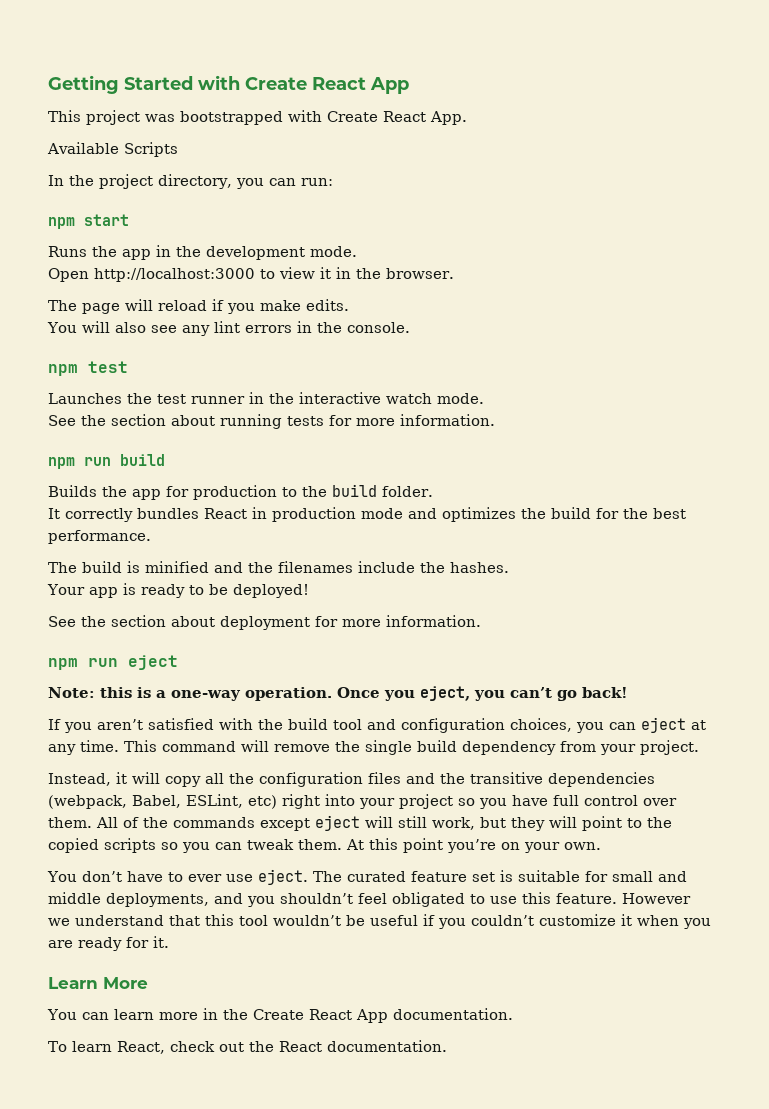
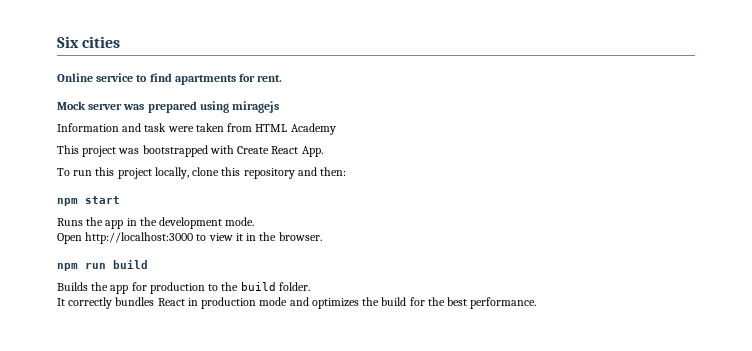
[48,75,409,94] Getting Started with Create React App -> [57,36,121,48] [57,73,283,85] [57,101,280,113] [57,123,336,135] Six cities // Online service to find apartments for rent. // Mock server was prepared using miragejs // Information and task were taken from HTML Academy
[47,142,178,157] [48,174,333,189] Available Scripts // In the project directory, you can run: -> [57,167,347,179] To run this project locally, clone this repository and then:
[48,299,349,314] [47,321,410,336] [48,361,128,376] [48,392,484,404] [48,414,495,429] // The page will reload if you make edits. // You will also see any lint errors in the console. // npm test // Launches the test runner in the interactive watch mode. // See the section about running tests for more information. -> (322, 236) none
[48,561,509,573] [47,583,309,598] [48,615,481,630] [48,655,178,670] [48,686,628,701] [48,717,706,733] [48,740,699,755] [48,772,655,787] [48,794,677,809] [48,815,672,831] [48,838,601,853] [47,869,687,885] [48,892,691,907] [48,914,711,929] [48,936,169,951] [48,977,148,989] [47,1008,513,1023] [48,1040,447,1054] // The build is minified and the filenames include the hashes. // Your app is ready to be deployed! // See the section about deployment for more information. // npm run eject // Note: this is a one-way operation. Once you eject, you can’t go back! // If you aren’t satisfied with the build tool and configuration choices, you can eject at any time. This command will remove the single build dependency from your project. // Instead, it will copy all the configuration files and the transitive dependencies (webpack, Babel, ESLint, etc) right into your project so you have full control over them. All of the commands except eject will still work, but they will point to the copied scripts so you can tweak them. At this point you’re on your own. // You don’t have to ever use eject. The curated feature set is suitable for small and middle deployments, and you shouldn’t feel obligated to use this feature. However we understand that this tool wouldn’t be useful if you couldn’t customize it when you are ready for it. // Learn More // You can learn more in the Create React App documentation. // To learn React, check out the React documentation. -> (537, 303) none

